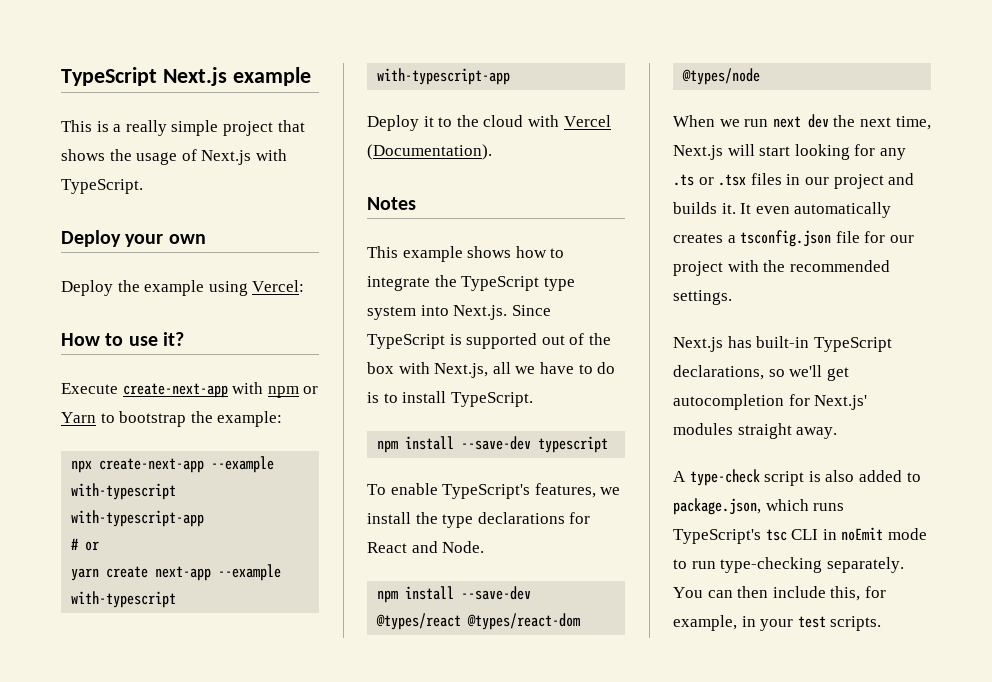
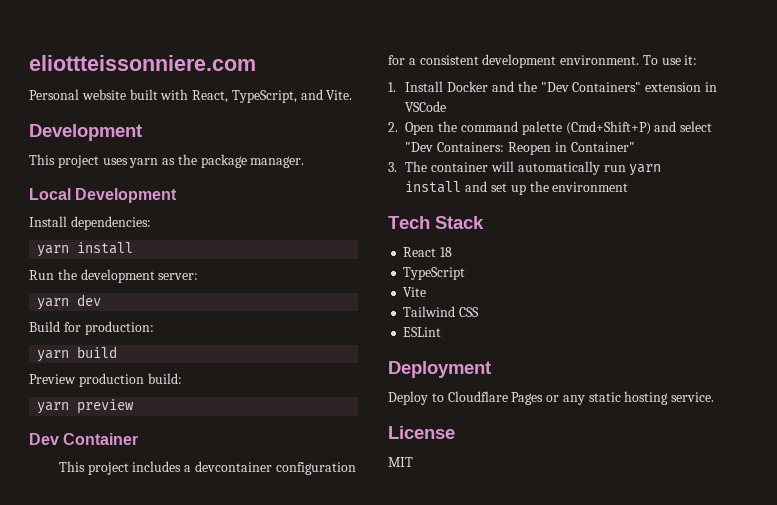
[61,67,311,86] [61,120,305,136] [61,149,287,165] [61,179,143,194] [61,230,206,247] [61,280,305,296] [61,332,185,346] [61,382,319,398] [61,411,283,427] [71,456,275,473] [71,483,177,500] [71,510,205,527] [71,538,100,551] [71,564,282,581] [71,591,177,608] [377,68,511,85] [367,115,611,131] [367,144,492,160] [367,197,416,210] [367,246,565,262] [367,275,575,291] [367,305,551,320] [367,333,611,349] [367,362,616,378] [367,391,533,407] [377,436,609,453] [367,483,621,499] [367,512,591,528] [367,541,485,553] [377,586,532,603] [376,613,581,630] [682,68,761,85] [673,114,931,130] [673,144,906,160] [673,173,915,189] [673,202,892,218] [673,230,914,247] [673,260,890,276] [673,290,732,305] [673,336,892,352] [673,365,849,381] [673,394,868,410] [673,423,838,439] [673,469,921,486] [673,498,845,515] [673,527,927,544] [673,557,904,573] [673,586,886,601] [673,615,882,631] TypeScript Next.js example // This is a really simple project that shows the usage of Next.js with TypeScript. // Deploy your own // Deploy the example using Vercel: // How to use it? // Execute create-next-app with npm or Yarn to bootstrap the example: // npx create-next-app --example with-typescript with-typescript-app // # or // yarn create next-app --example with-typescript with-typescript-app // Deploy it to the cloud with Vercel (Documentation). // Notes // This example shows how to integrate the TypeScript type system into Next.js. Since TypeScript is supported out of the box with Next.js, all we have to do is to install TypeScript. // npm install --save-dev typescript // To enable TypeScript's features, we install the type declarations for React and Node. // npm install --save-dev @types/react @types/react-dom @types/node // When we run next dev the next time, Next.js will start looking for any .ts or .tsx files in our project and builds it. It even automatically creates a tsconfig.json file for our project with the recommended settings. // Next.js has built-in TypeScript declarations, so we'll get autocompletion for Next.js' modules straight away. // A type-check script is also added to package.json, which runs TypeScript's tsc CLI in noEmit mode to run type-checking separately. You can then include this, for example, in your test scripts. -> [29,55,256,71] [29,89,353,103] [29,124,142,141] [29,154,305,168] [29,188,178,203] [29,216,151,230] [37,242,134,257] [29,269,199,283] [37,294,102,310] [29,321,154,335] [37,346,118,362] [29,373,182,387] [37,399,135,414] [29,433,139,445] [58,461,356,475] [388,54,698,68] [388,81,717,92] [405,101,447,112] [388,121,713,135] [405,142,635,155] [388,161,662,176] [405,181,629,195] [388,216,484,229] [403,247,453,257] [403,267,466,280] [403,287,427,297] [403,306,480,317] [403,327,442,337] [388,361,491,378] [388,391,715,405] [388,426,455,439] [388,457,413,467] eliottteissonniere.com // Personal website built with React, TypeScript, and Vite. // Development // This project uses yarn as the package manager. // Local Development // Install dependencies: // yarn install // Run the development server: // yarn dev // Build for production: // yarn build // Preview production build: // yarn preview // Dev Container // This project includes a devcontainer configuration for a consistent development environment. To use it: // 1. Install Docker and the "Dev Containers" extension in VSCode // 2. Open the command palette (Cmd+Shift+P) and select "Dev Containers: Reopen in Container" // 3. The container will automatically run yarn install and set up the environment // Tech Stack // React 18 // TypeScript // Vite // Tailwind CSS // ESLint // Deployment // Deploy to Cloudflare Pages or any static hosting service. // License // MIT

